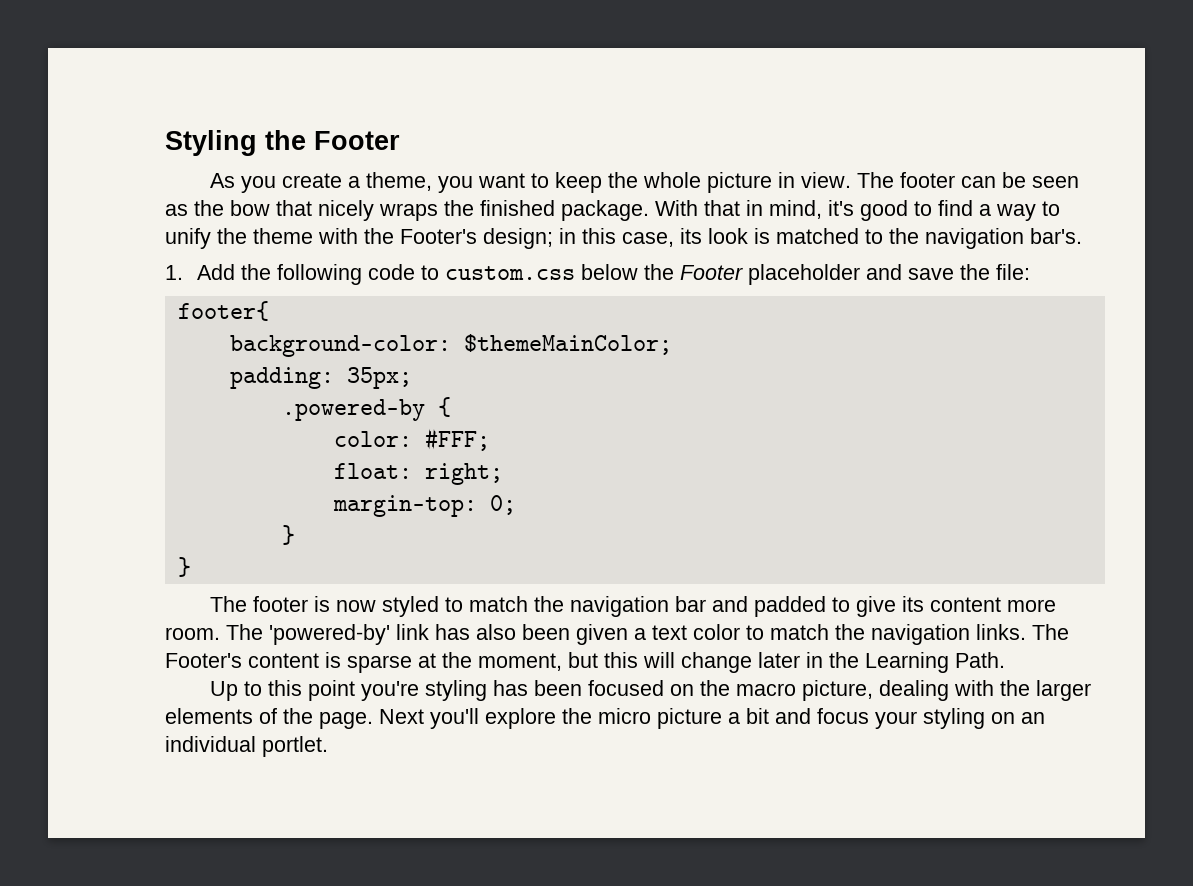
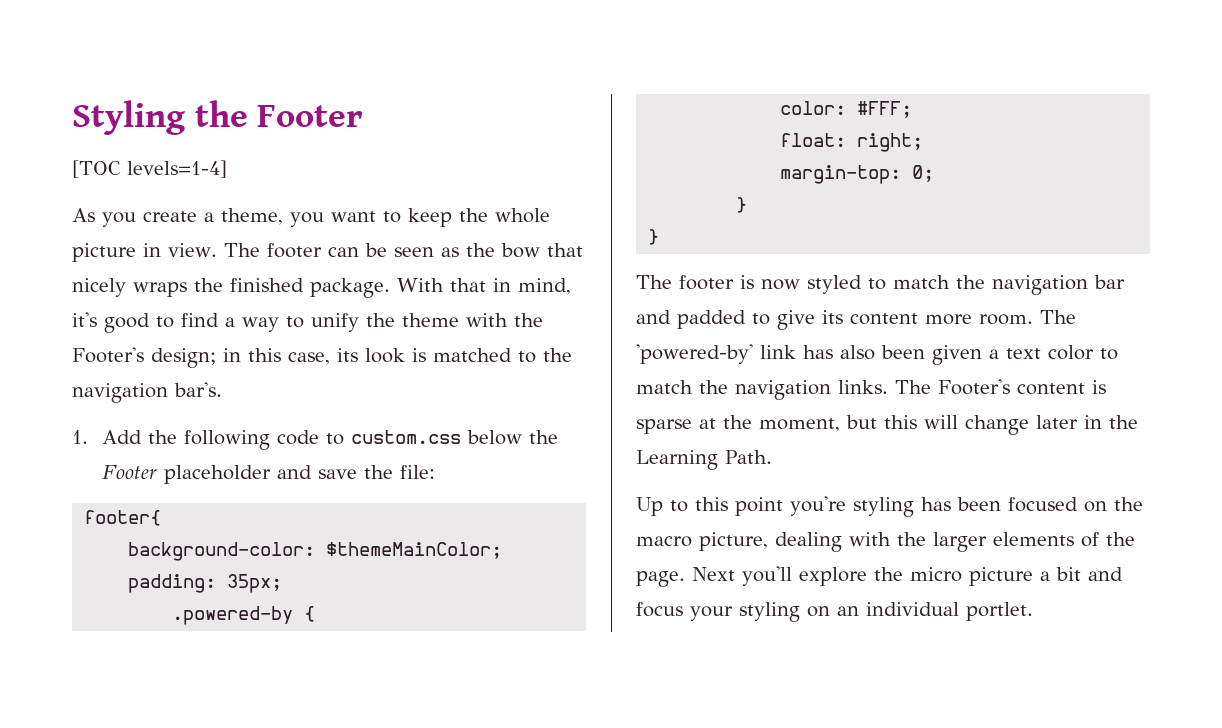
(400, 140) none -> [72,160,227,178] // [TOC levels=1-4]

